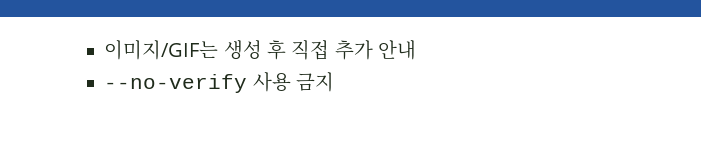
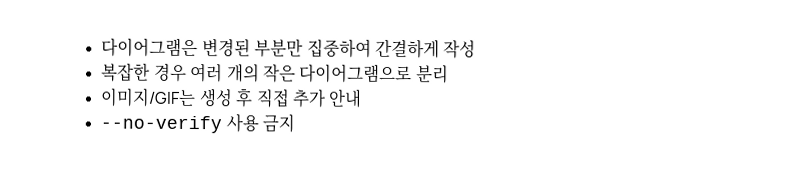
(104, 50) none -> [101,37,477,59] [101,62,449,84] 다이어그램은 변경된 부분만 집중하여 간결하게 작성 // 복잡한 경우 여러 개의 작은 다이어그램으로 분리 //

